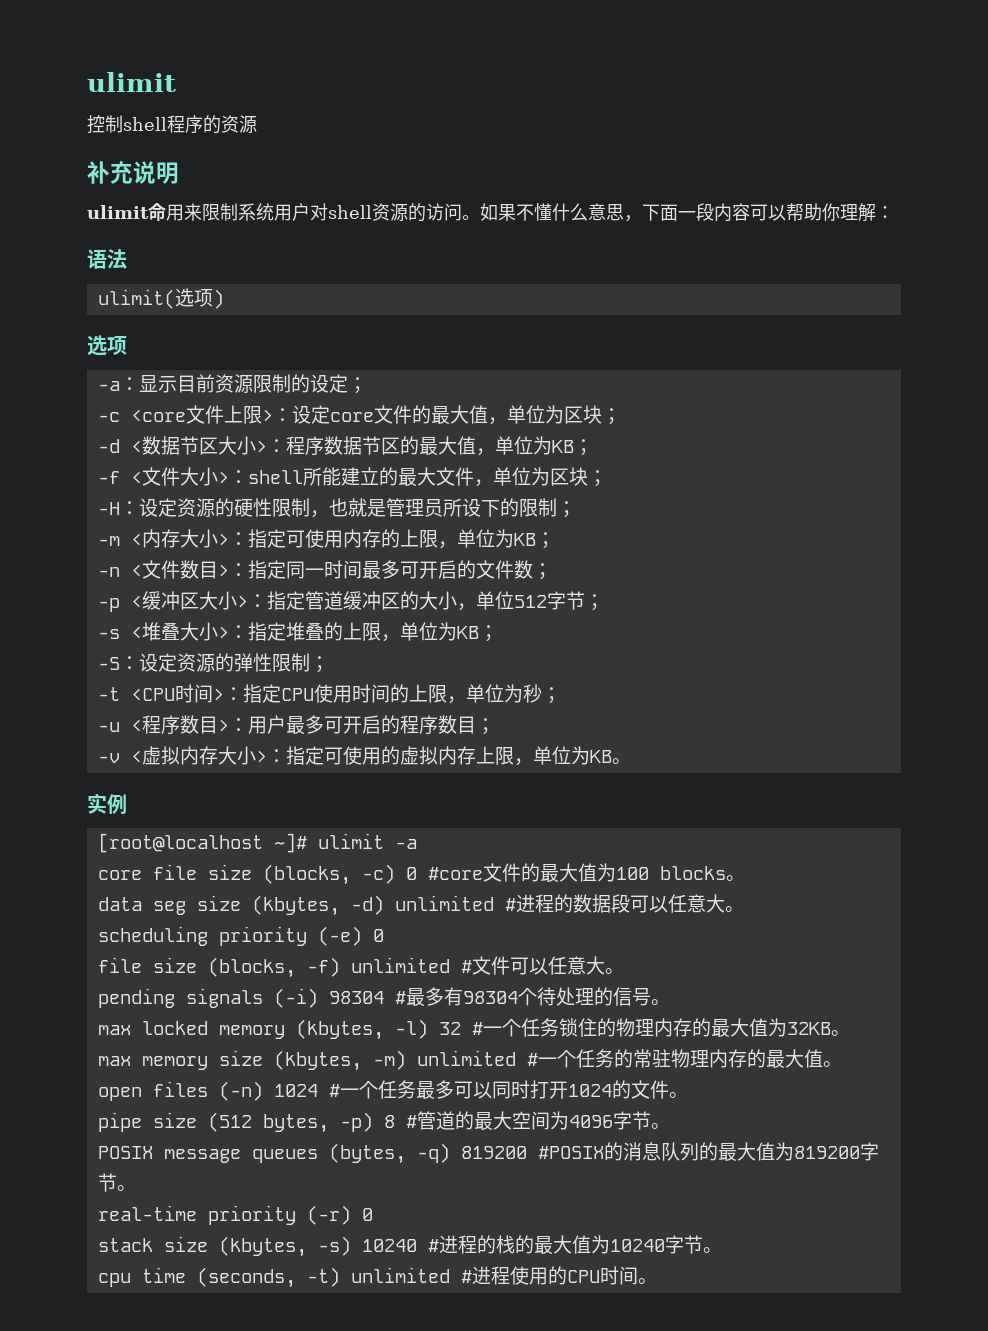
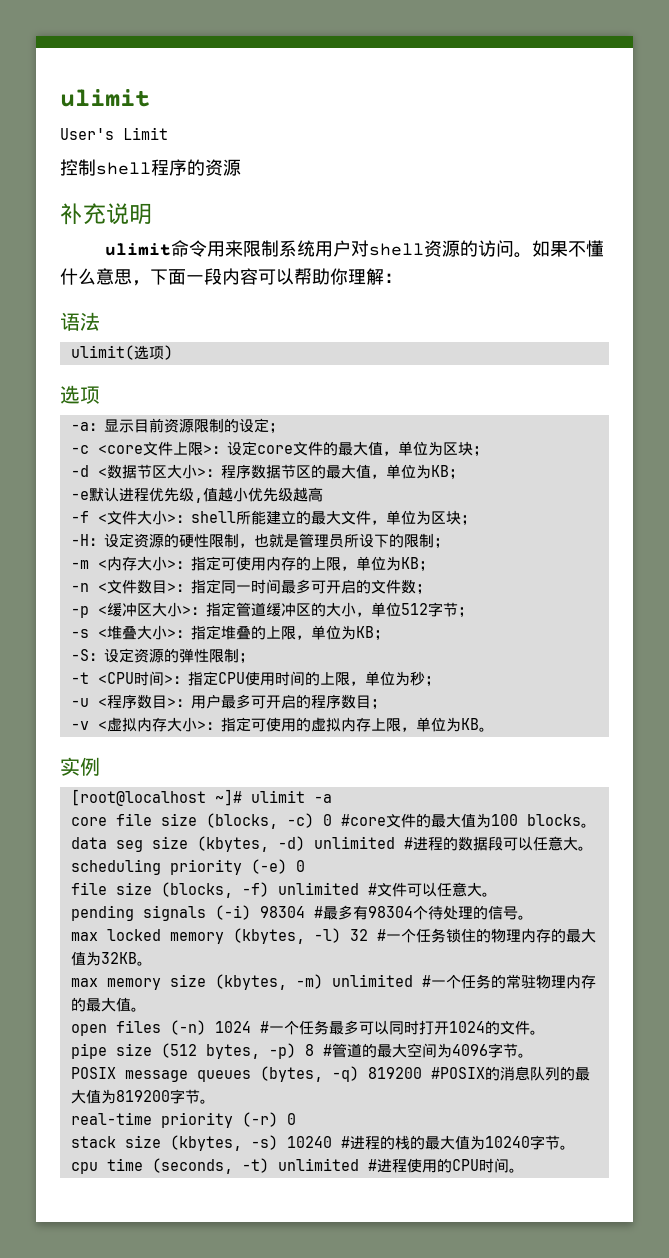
[87,72,176,92] ulimit -> [60,89,150,107] [60,127,168,140] ulimit // User's Limit
(166, 212) none -> [189,240,208,257] 令
(593, 447) none -> [70,487,323,503] // -e默认进程优先级,值越小优先级越高

